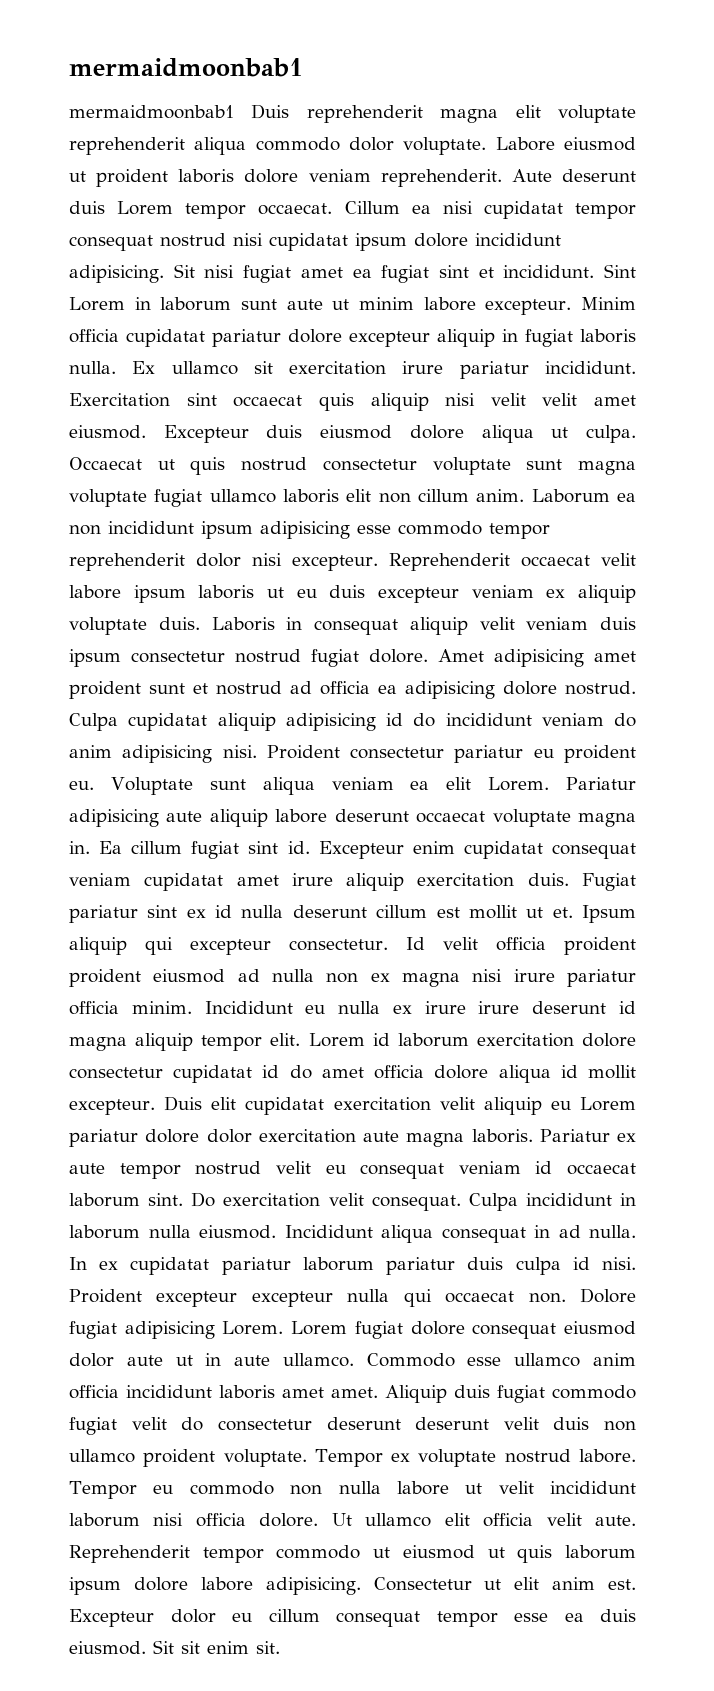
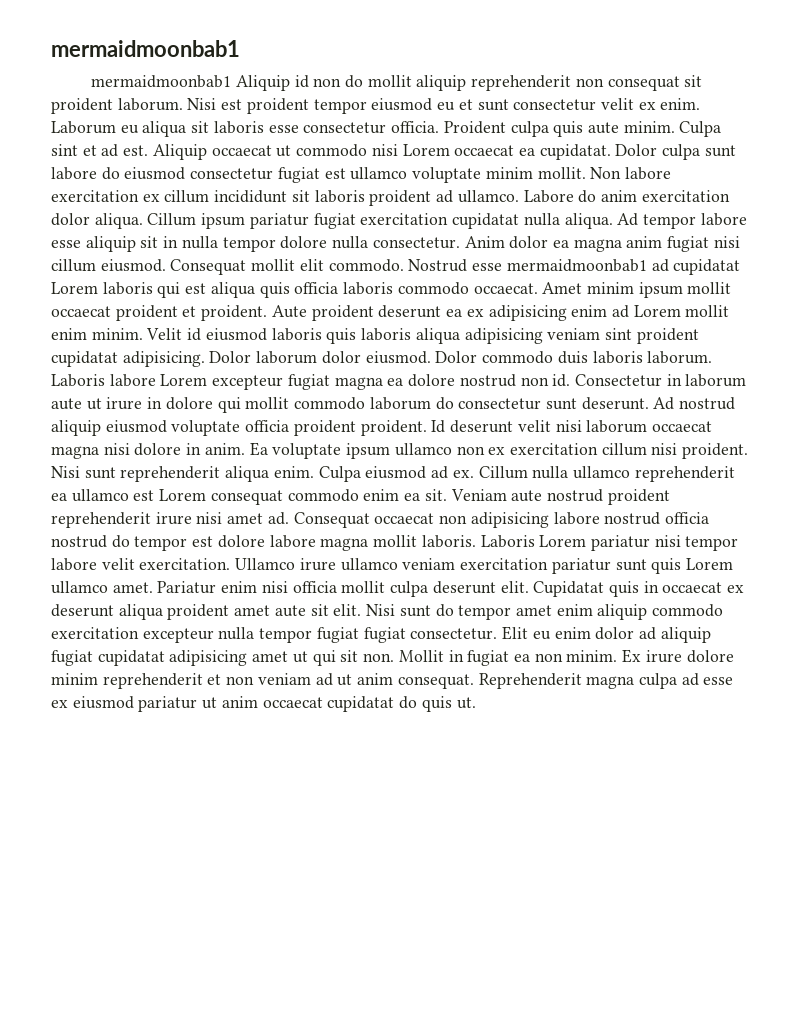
[251,104,636,123] [69,137,636,155] [69,169,636,187] [69,201,636,219] [69,233,561,251] [69,264,636,283] [69,297,636,315] [69,329,636,347] [69,361,636,379] [69,393,636,411] [69,425,636,443] [69,457,636,475] [69,489,636,507] [69,521,550,539] [69,553,636,571] [69,585,636,603] [69,617,636,635] [69,649,636,667] [69,681,636,699] [69,713,636,731] [69,745,636,763] [69,777,636,795] [69,809,636,827] [69,841,636,859] [69,873,636,891] [69,905,637,923] [69,937,637,955] [69,969,636,987] [69,1001,636,1015] [69,1033,636,1051] [69,1065,636,1083] [69,1096,636,1115] [69,1129,636,1147] [69,1161,636,1179] [69,1192,636,1211] [69,1225,636,1243] [69,1257,636,1275] [69,1288,637,1307] [69,1321,636,1339] [69,1353,636,1367] [69,1385,636,1403] [69,1417,636,1435] [69,1449,636,1467] [69,1481,636,1499] [69,1513,637,1527] [69,1545,636,1563] [69,1577,636,1595] [69,1609,636,1627] [69,1640,280,1655] Duis reprehenderit magna elit voluptate reprehenderit aliqua commodo dolor voluptate. Labore eiusmod ut proident laboris dolore veniam reprehenderit. Aute deserunt duis Lorem tempor occaecat. Cillum ea nisi cupidatat tempor consequat nostrud nisi cupidatat ipsum dolore incididunt adipisicing. Sit nisi fugiat amet ea fugiat sint et incididunt. Sint Lorem in laborum sunt aute ut minim labore excepteur. Minim officia cupidatat pariatur dolore excepteur aliquip in fugiat laboris nulla. Ex ullamco sit exercitation irure pariatur incididunt. Exercitation sint occaecat quis aliquip nisi velit velit amet eiusmod. Excepteur duis eiusmod dolore aliqua ut culpa. Occaecat ut quis nostrud consectetur voluptate sunt magna voluptate fugiat ullamco laboris elit non cillum anim. Laborum ea non incididunt ipsum adipisicing esse commodo tempor reprehenderit dolor nisi excepteur. Reprehenderit occaecat velit labore ipsum laboris ut eu duis excepteur veniam ex aliquip voluptate duis. Laboris in consequat aliquip velit veniam duis ipsum consectetur nostrud fugiat dolore. Amet adipisicing amet proident sunt et nostrud ad officia ea adipisicing dolore nostrud. Culpa cupidatat aliquip adipisicing id do incididunt veniam do anim adipisicing nisi. Proident consectetur pariatur eu proident eu. Voluptate sunt aliqua veniam ea elit Lorem. Pariatur adipisicing aute aliquip labore deserunt occaecat voluptate magna in. Ea cillum fugiat sint id. Excepteur enim cupidatat consequat veniam cupidatat amet irure aliquip exercitation duis. Fugiat pariatur sint ex id nulla deserunt cillum est mollit ut et. Ipsum aliquip qui excepteur consectetur. Id velit officia proident proident eiusmod ad nulla non ex magna nisi irure pariatur officia minim. Incididunt eu nulla ex irure irure deserunt id magna aliquip tempor elit. Lorem id laborum exercitation dolore consectetur cupidatat id do amet officia dolore aliqua id mollit excepteur. Duis elit cupidatat exercitation velit aliquip eu Lorem pariatur dolore dolor exercitation aute magna laboris. Pariatur ex aute tempor nostrud velit eu consequat veniam id occaecat laborum sint. Do exercitation velit consequat. Culpa incididunt in laborum nulla eiusmod. Incididunt aliqua consequat in ad nulla. In ex cupidatat pariatur laborum pariatur duis culpa id nisi. Proident excepteur excepteur nulla qui occaecat non. Dolore fugiat adipisicing Lorem. Lorem fugiat dolore consequat eiusmod dolor aute ut in aute ullamco. Commodo esse ullamco anim officia incididunt laboris amet amet. Aliquip duis fugiat commodo fugiat velit do consectetur deserunt deserunt velit duis non ullamco proident voluptate. Tempor ex voluptate nostrud labore. Tempor eu commodo non nulla labore ut velit incididunt laborum nisi officia dolore. Ut ullamco elit officia velit aute. Reprehenderit tempor commodo ut eiusmod ut quis laborum ipsum dolore labore adipisicing. Consectetur ut elit anim est. Excepteur dolor eu cillum consequat tempor esse ea duis eiusmod. Sit sit enim sit. -> [235,75,703,91] [51,98,701,114] [51,121,722,137] [51,144,736,160] [51,167,671,183] [51,190,730,206] [51,213,747,229] [51,236,740,252] [51,259,741,275] [51,282,732,298] [51,305,730,321] [51,328,699,344] [51,351,713,367] [51,374,747,390] [51,397,736,413] [51,420,712,436] [51,442,749,459] [51,466,735,482] [51,489,670,505] [51,512,709,528] [51,535,739,551] [51,558,733,574] [51,581,745,597] [51,604,724,620] [51,626,711,643] [51,649,734,666] [51,673,734,689] [51,696,476,712] Aliquip id non do mollit aliquip reprehenderit non consequat sit proident laborum. Nisi est proident tempor eiusmod eu et sunt consectetur velit ex enim. Laborum eu aliqua sit laboris esse consectetur officia. Proident culpa quis aute minim. Culpa sint et ad est. Aliquip occaecat ut commodo nisi Lorem occaecat ea cupidatat. Dolor culpa sunt labore do eiusmod consectetur fugiat est ullamco voluptate minim mollit. Non labore exercitation ex cillum incididunt sit laboris proident ad ullamco. Labore do anim exercitation dolor aliqua. Cillum ipsum pariatur fugiat exercitation cupidatat nulla aliqua. Ad tempor labore esse aliquip sit in nulla tempor dolore nulla consectetur. Anim dolor ea magna anim fugiat nisi cillum eiusmod. Consequat mollit elit commodo. Nostrud esse mermaidmoonbab1 ad cupidatat Lorem laboris qui est aliqua quis officia laboris commodo occaecat. Amet minim ipsum mollit occaecat proident et proident. Aute proident deserunt ea ex adipisicing enim ad Lorem mollit enim minim. Velit id eiusmod laboris quis laboris aliqua adipisicing veniam sint proident cupidatat adipisicing. Dolor laborum dolor eiusmod. Dolor commodo duis laboris laborum. Laboris labore Lorem excepteur fugiat magna ea dolore nostrud non id. Consectetur in laborum aute ut irure in dolore qui mollit commodo laborum do consectetur sunt deserunt. Ad nostrud aliquip eiusmod voluptate officia proident proident. Id deserunt velit nisi laborum occaecat magna nisi dolore in anim. Ea voluptate ipsum ullamco non ex exercitation cillum nisi proident. Nisi sunt reprehenderit aliqua enim. Culpa eiusmod ad ex. Cillum nulla ullamco reprehenderit ea ullamco est Lorem consequat commodo enim ea sit. Veniam aute nostrud proident reprehenderit irure nisi amet ad. Consequat occaecat non adipisicing labore nostrud officia nostrud do tempor est dolore labore magna mollit laboris. Laboris Lorem pariatur nisi tempor labore velit exercitation. Ullamco irure ullamco veniam exercitation pariatur sunt quis Lorem ullamco amet. Pariatur enim nisi officia mollit culpa deserunt elit. Cupidatat quis in occaecat ex deserunt aliqua proident amet aute sit elit. Nisi sunt do tempor amet enim aliquip commodo exercitation excepteur nulla tempor fugiat fugiat consectetur. Elit eu enim dolor ad aliquip fugiat cupidatat adipisicing amet ut qui sit non. Mollit in fugiat ea non minim. Ex irure dolore minim reprehenderit et non veniam ad ut anim consequat. Reprehenderit magna culpa ad esse ex eiusmod pariatur ut anim occaecat cupidatat do quis ut.

